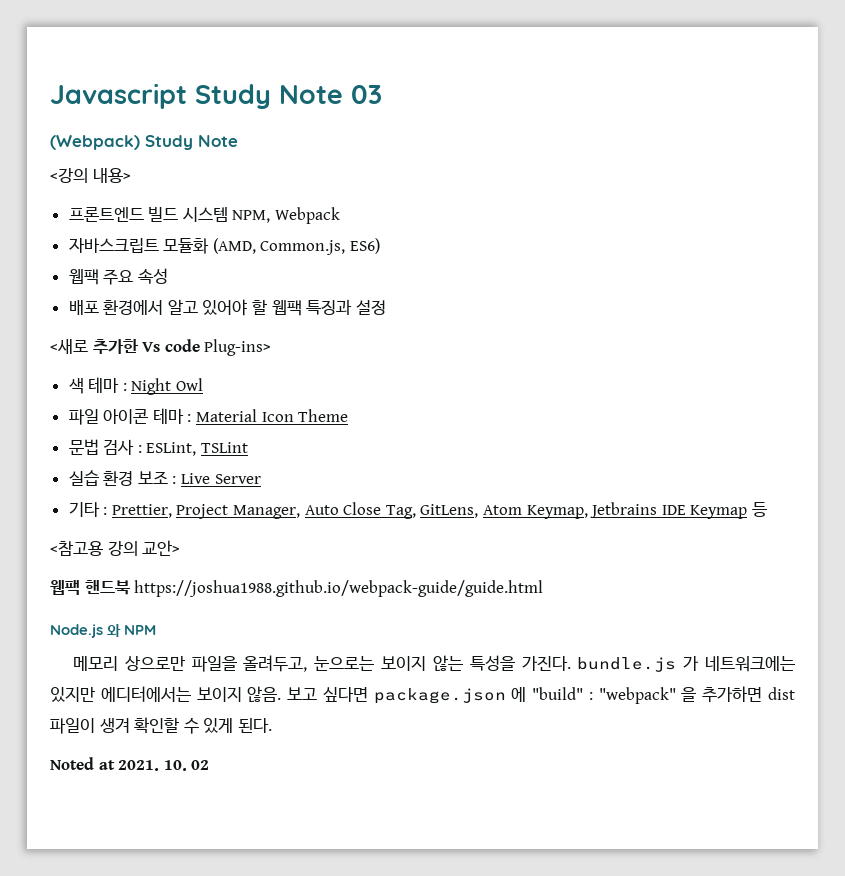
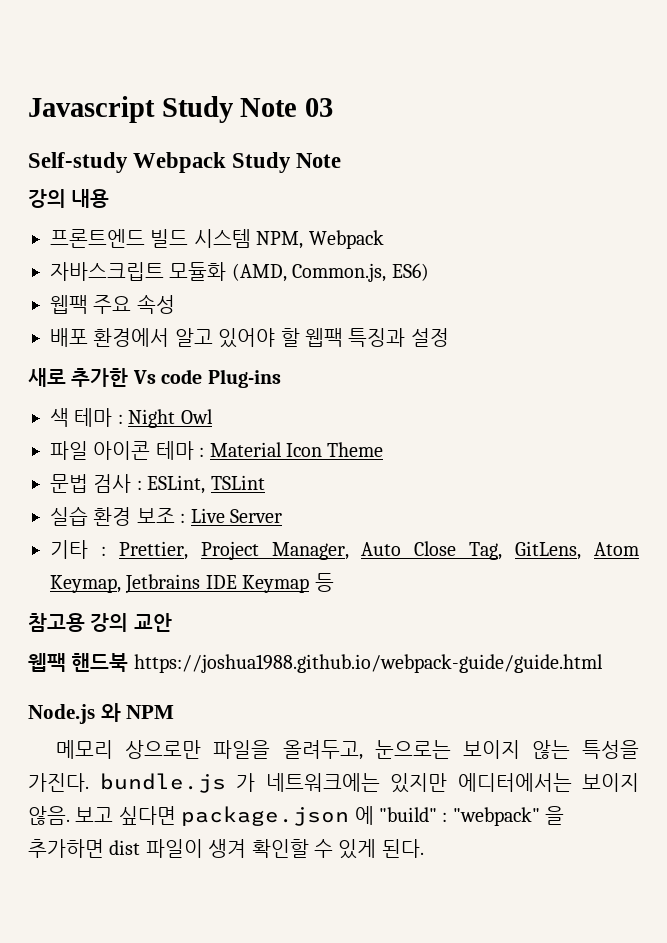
[50,135,140,150] (Webpack) -> [28,152,227,173] Self-study Webpack
[50,168,131,183] <강의 내용> -> [28,189,110,208] 강의 내용
[50,339,88,354] <새로 -> [28,368,66,387] 새로
[204,339,272,356] Plug-ins> -> [207,369,281,388] Plug-ins
[50,540,181,556] <참고용 강의 교안> -> [28,613,172,632] 참고용 강의 교안
[50,757,210,771] // Noted at 2021. 10. 02 -> (424, 848) none

